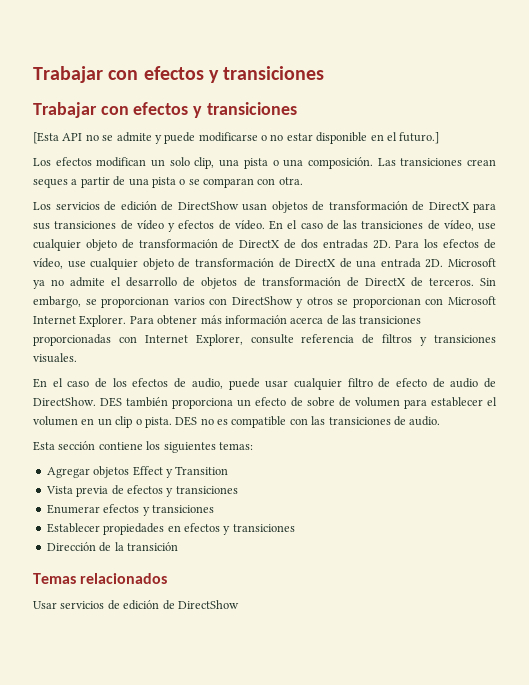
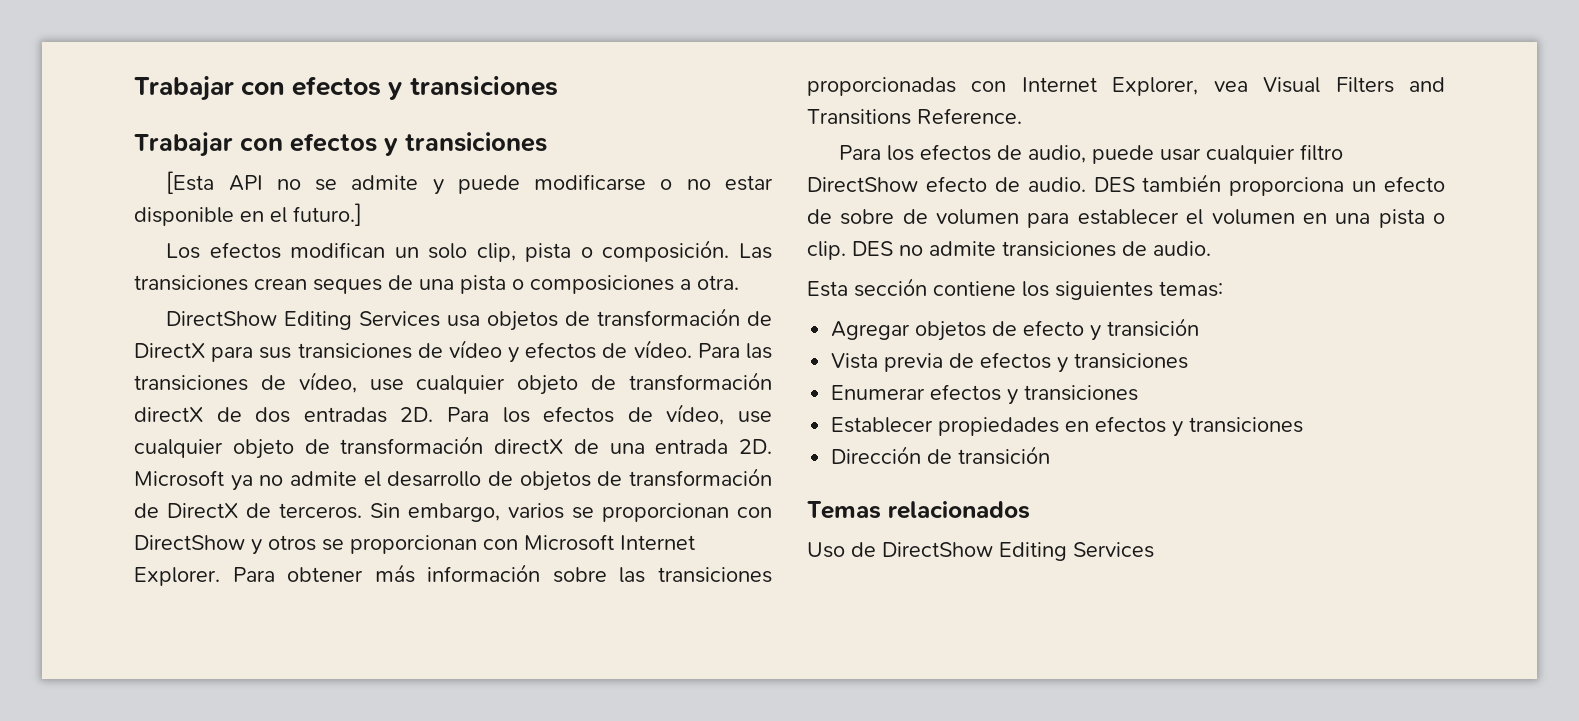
[219,158,304,169] una pista o una -> [525,243,593,262] pista o
[71,177,110,188] a partir -> (382, 286) none
[188,177,303,188] [33,201,267,211] se comparan con otra. // Los servicios de edición de DirectShow usan -> [530,275,739,294] [166,311,481,330] composiciones a otra. // DirectShow Editing Services usa
[269,220,339,230] En el caso de -> [697,343,740,358] Para
[222,239,281,249] de DirectX -> [134,407,203,422] directX
[278,258,337,268] de DirectX -> [494,439,563,454] directX
[85,297,205,308] se proporcionan varios -> [508,503,729,522] varios se proporcionan
[290,315,339,325] acerca de -> [552,567,607,583] sobre
[250,334,497,346] [33,353,77,363] [33,378,108,388] consulte referencia de filtros y transiciones visuales. // En el caso de -> [1213,77,1445,93] [807,108,1022,125] [839,145,882,160] vea Visual Filters and Transitions Reference. // Para
[378,378,496,388] [33,397,96,406] de efecto de audio de DirectShow. -> [807,176,1086,192] DirectShow efecto de audio.
[97,416,326,428] un clip o pista. DES no es compatible con las -> [1335,209,1445,228] [807,241,996,260] una pista o clip. DES no admite
[132,466,229,478] Effect y Transition -> [992,318,1200,341] de efecto y transición
[114,542,124,551] la -> (953, 456) none
[33,600,239,610] Usar servicios de edición de DirectShow -> [807,542,1154,561] Uso de DirectShow Editing Services

